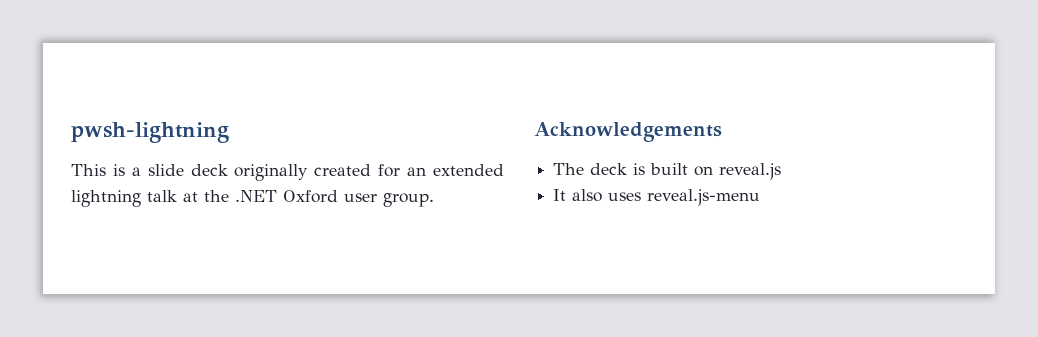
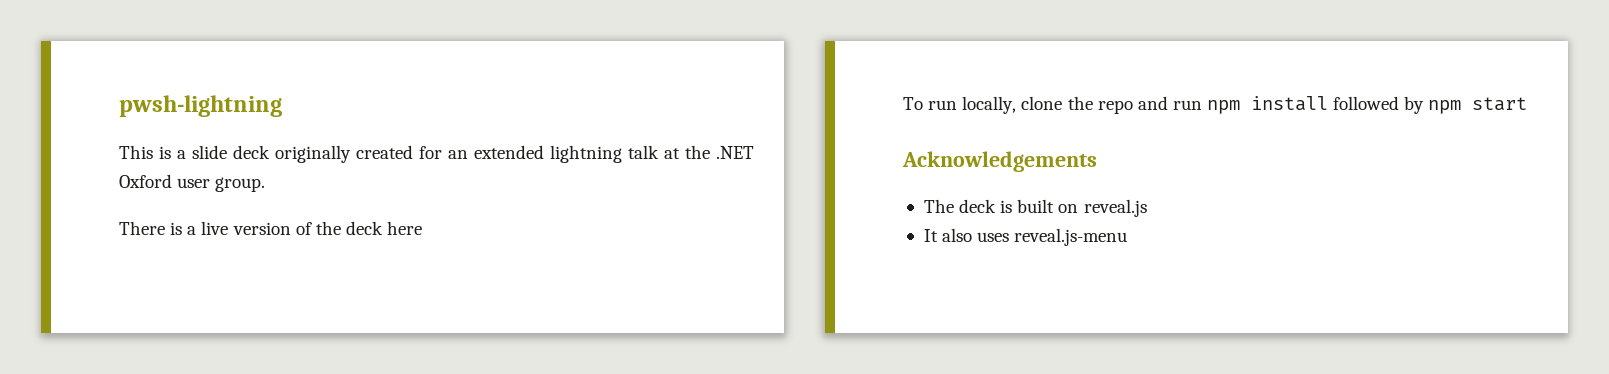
(434, 200) none -> [119,221,423,235] [903,96,1528,114] // There is a live version of the deck here // To run locally, clone the repo and run npm install followed by npm start

